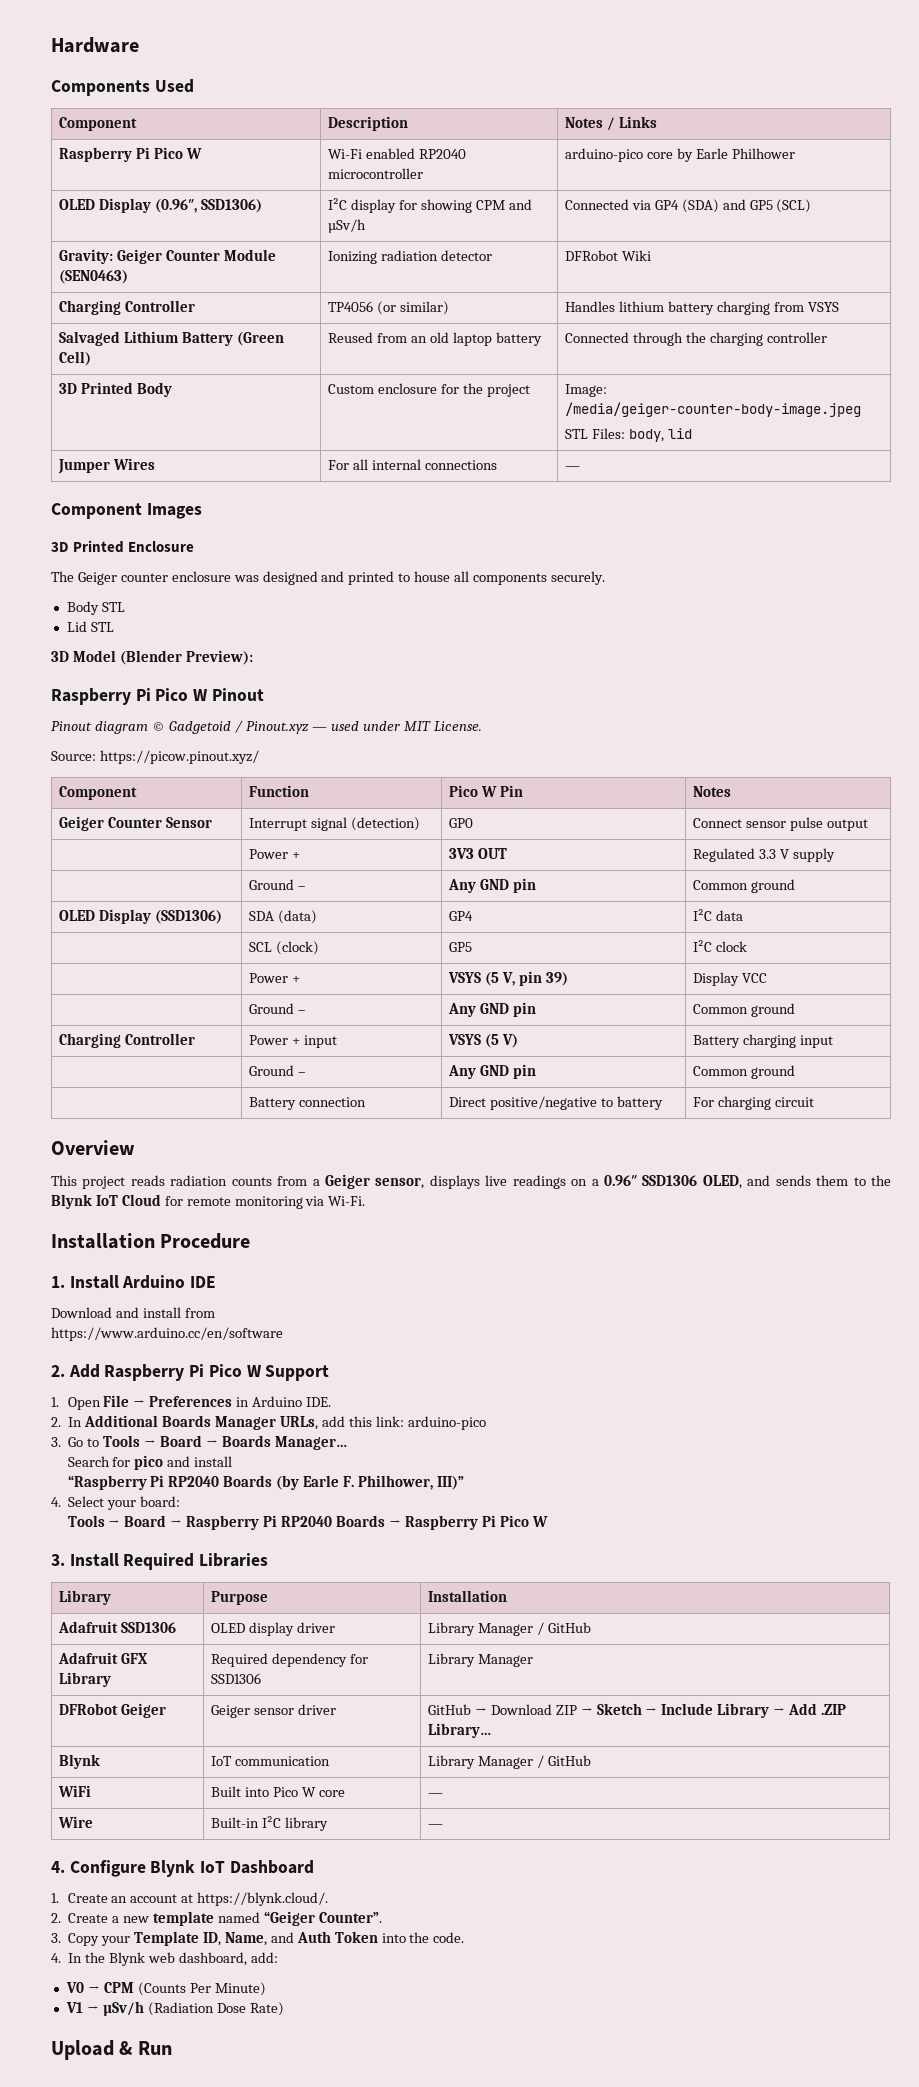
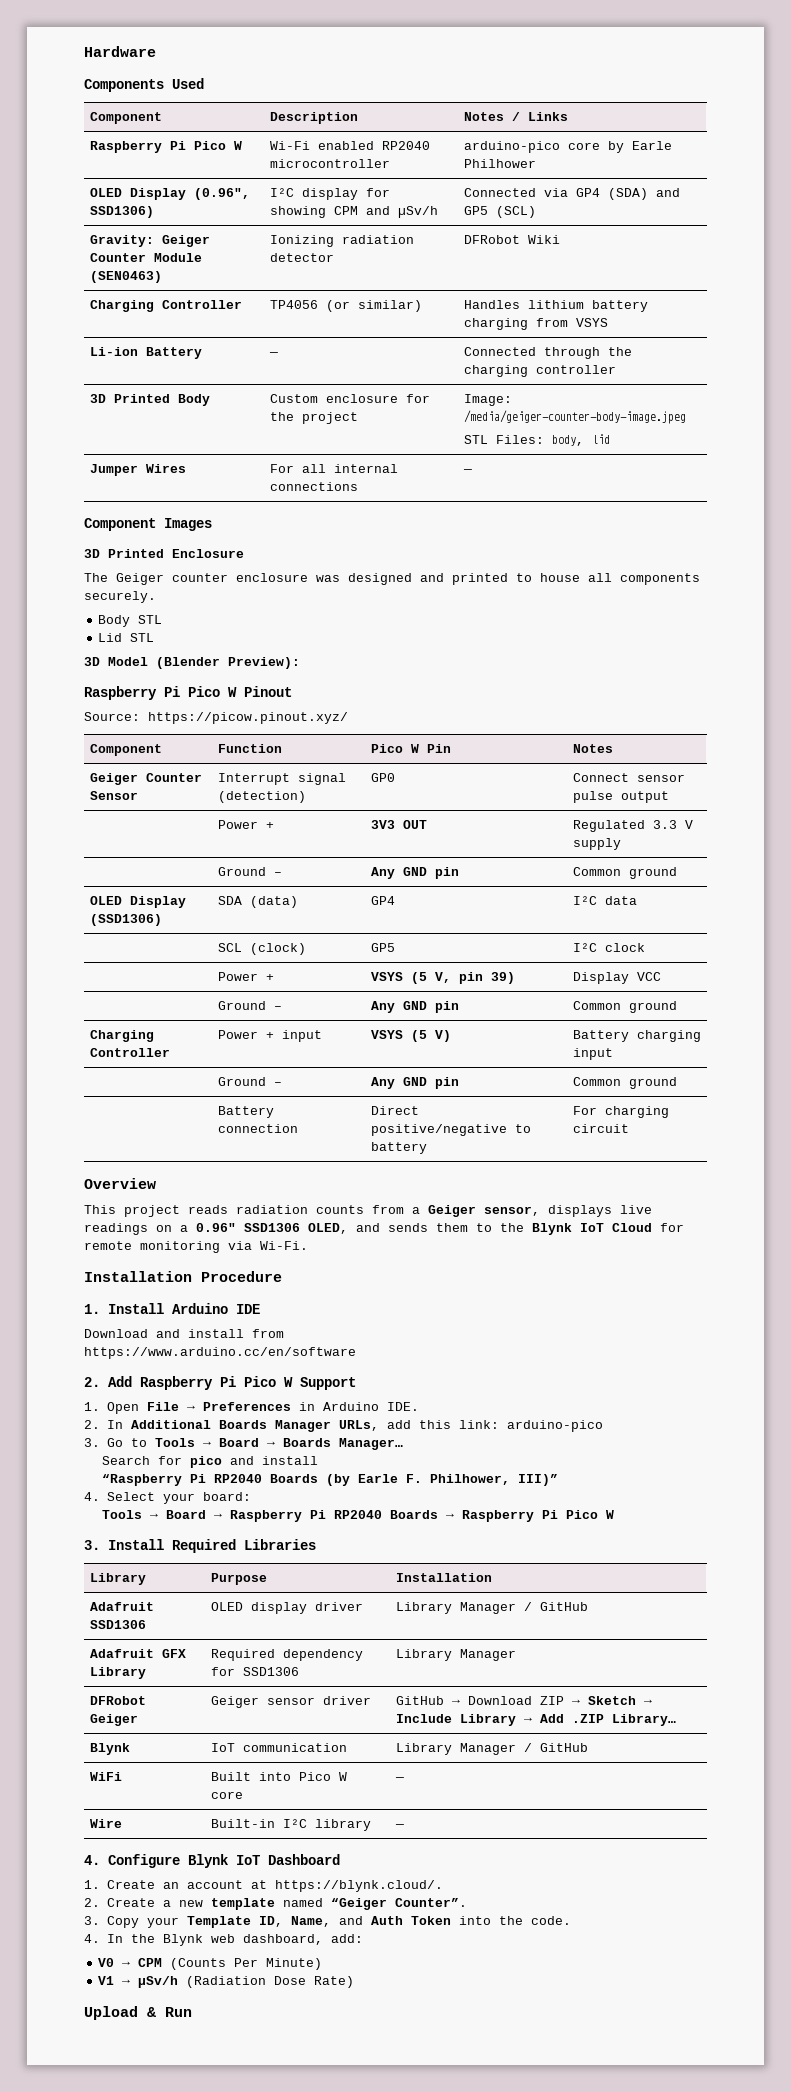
[58,331,284,346] [58,351,91,366] [327,332,542,346] Salvaged Lithium Battery (Green Cell) | Reused from an old laptop battery -> [89,347,202,359] [268,352,278,356] Li-ion Battery | —
[51,720,483,734] // Pinout diagram © Gadgetoid / Pinout.xyz — used under MIT License. -> (292, 691) none

